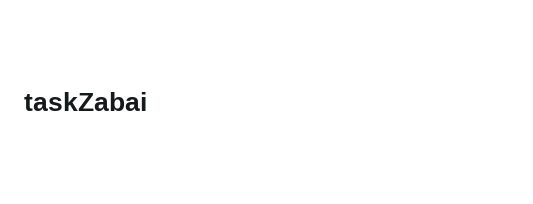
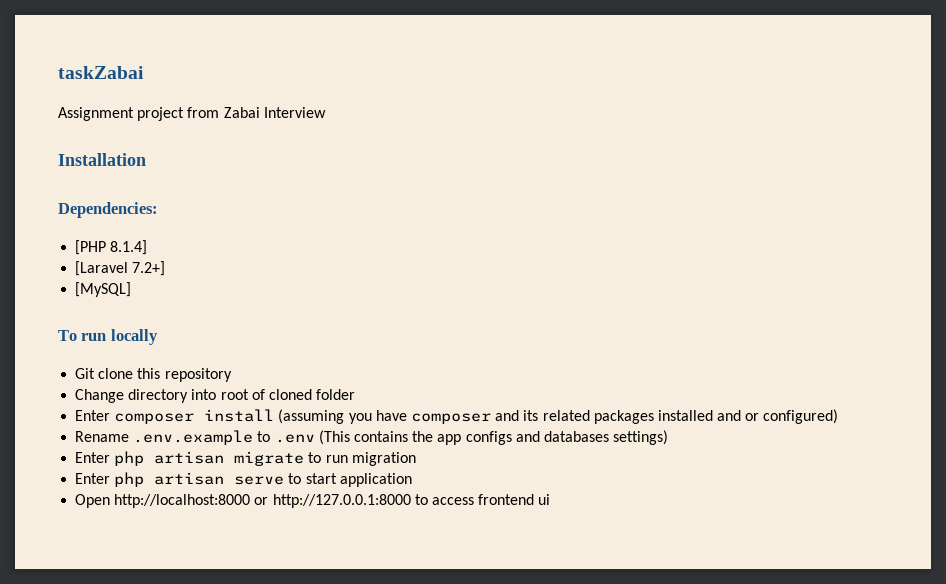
(147, 101) none -> [58,107,326,121] [58,153,146,166] [58,202,158,218] [75,240,148,255] [75,261,166,276] [75,282,132,297] [58,329,158,345] [75,368,232,382] [75,389,356,403] [75,409,839,424] [75,430,669,445] [75,451,416,466] [75,472,412,487] [75,494,551,508] // Assignment project from Zabai Interview // Installation // Dependencies: // [PHP 8.1.4] // [Laravel 7.2+] // [MySQL] // To run locally // Git clone this repository // Change directory into root of cloned folder // Enter composer install (assuming you have composer and its related packages installed and or configured) // Rename .env.example to .env (This contains the app configs and databases settings) // Enter php artisan migrate to run migration // Enter php artisan serve to start application // Open http://localhost:8000 or http://127.0.0.1:8000 to access frontend ui

